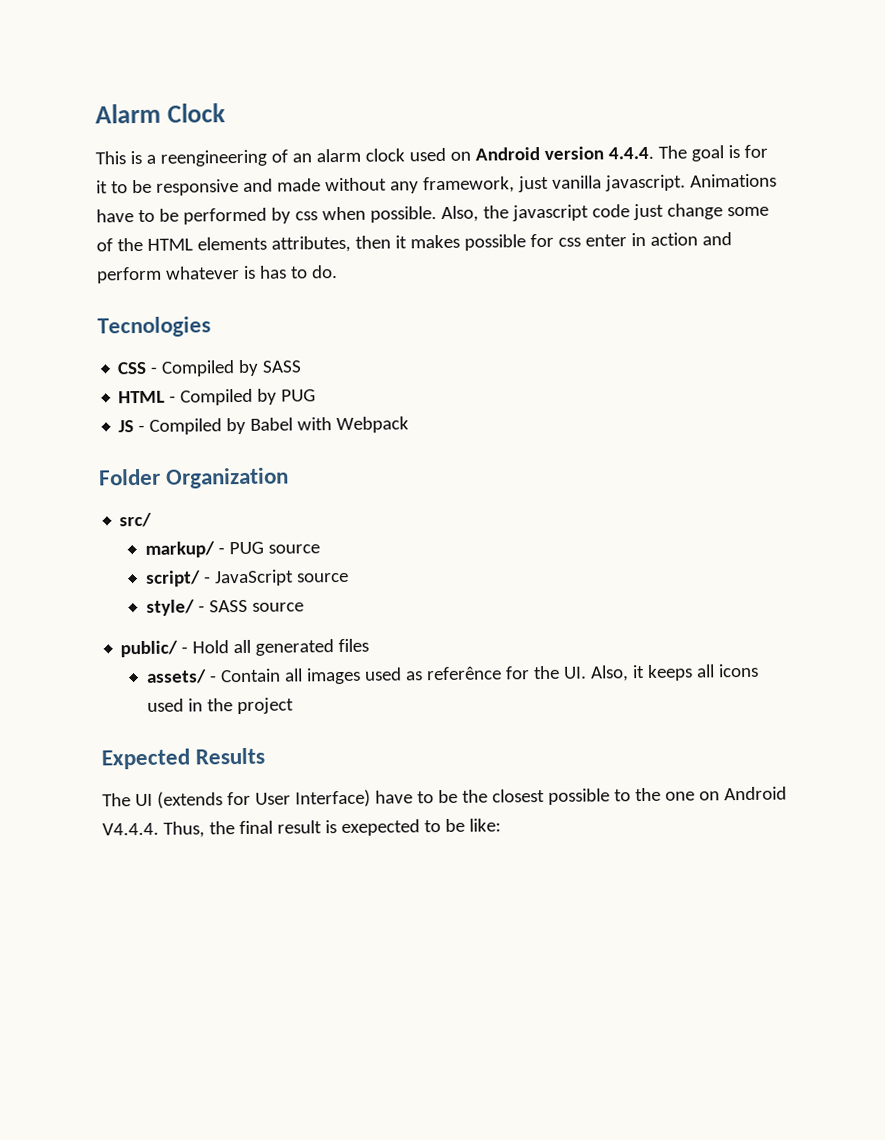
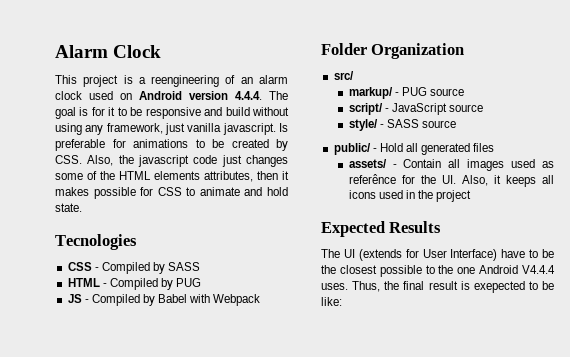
(126, 158) none -> [83,75,119,87] project
[276,177,387,192] made without -> [225,107,289,116] [55,123,82,135] build without using
[689,173,777,188] [96,206,437,225] Animations have to be performed by css when possible. -> [279,123,288,132] [55,139,288,151] [55,155,82,164] Is preferable for animations to be created by CSS.
[666,203,723,220] change -> [246,155,288,167] changes
[557,232,732,247] [96,265,338,284] css enter in action and perform whatever is has to do. -> [157,187,288,196] [55,203,82,212] CSS to animate and hold state.
[698,786,787,801] [102,822,159,836] on Android V4.4.4. -> [479,265,555,274] [321,283,348,290] Android V4.4.4 uses.

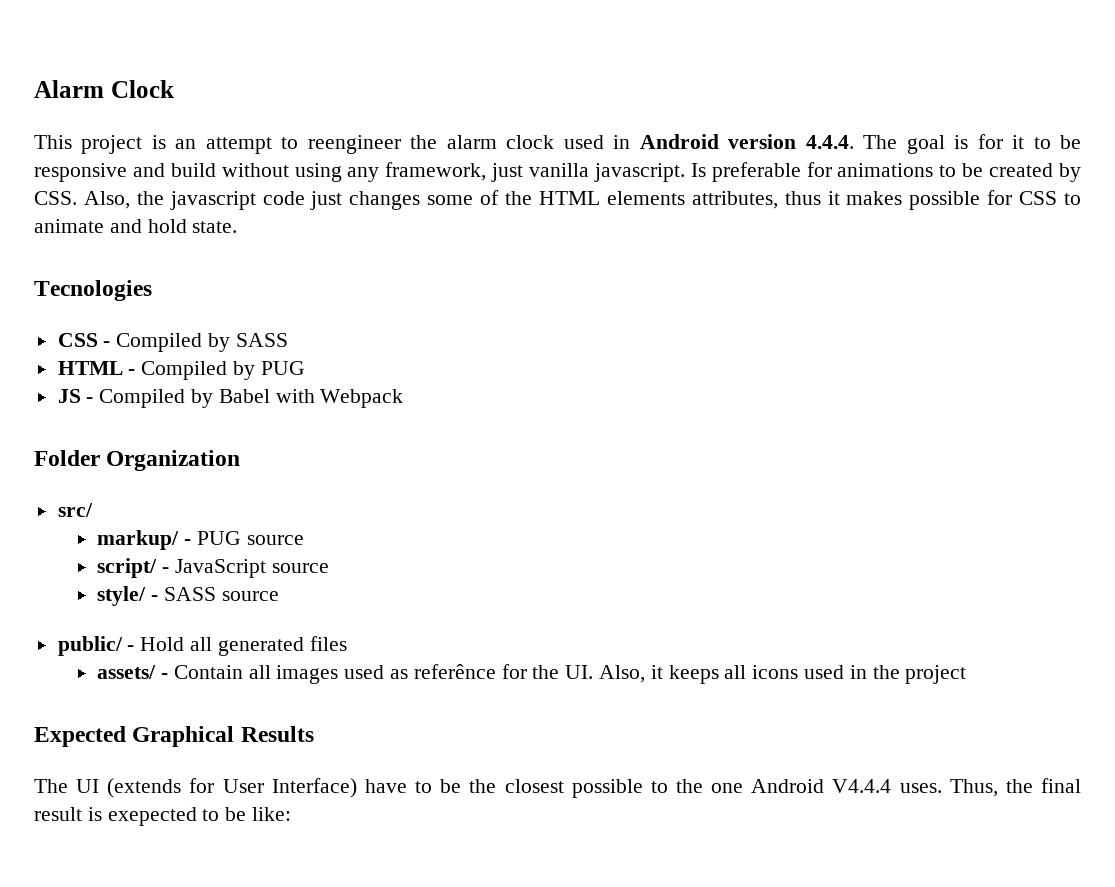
[138,75,253,87] a reengineering of an -> [175,135,438,154] an attempt to reengineer the
[120,93,132,100] on -> [613,135,631,149] in
[257,171,278,180] then -> [784,191,821,205] thus
(385, 229) none -> [132,726,235,747] Graphical

